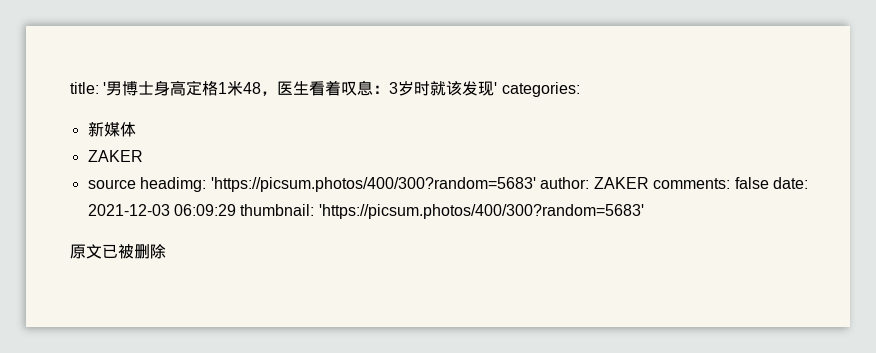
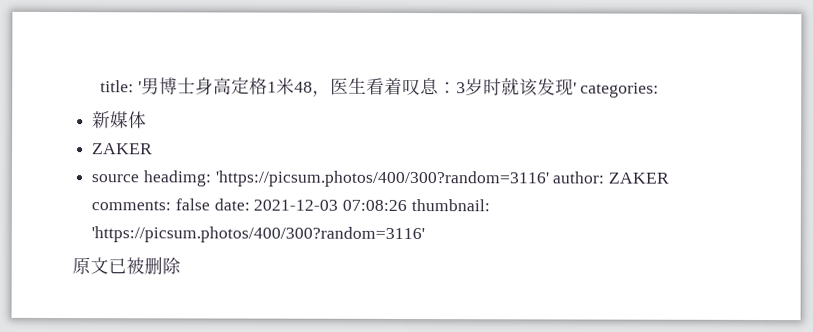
[210,177,536,192] 'https://picsum.photos/400/300?random=5683' -> [214,170,549,188] 'https://picsum.photos/400/300?random=3116'
[173,204,644,219] 06:09:29 thumbnail: 'https://picsum.photos/400/300?random=5683' -> [342,199,490,212] [91,226,426,244] 07:08:26 thumbnail: 'https://picsum.photos/400/300?random=3116'

